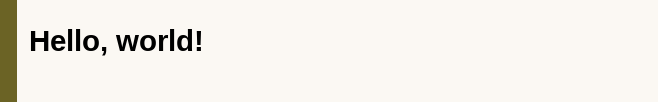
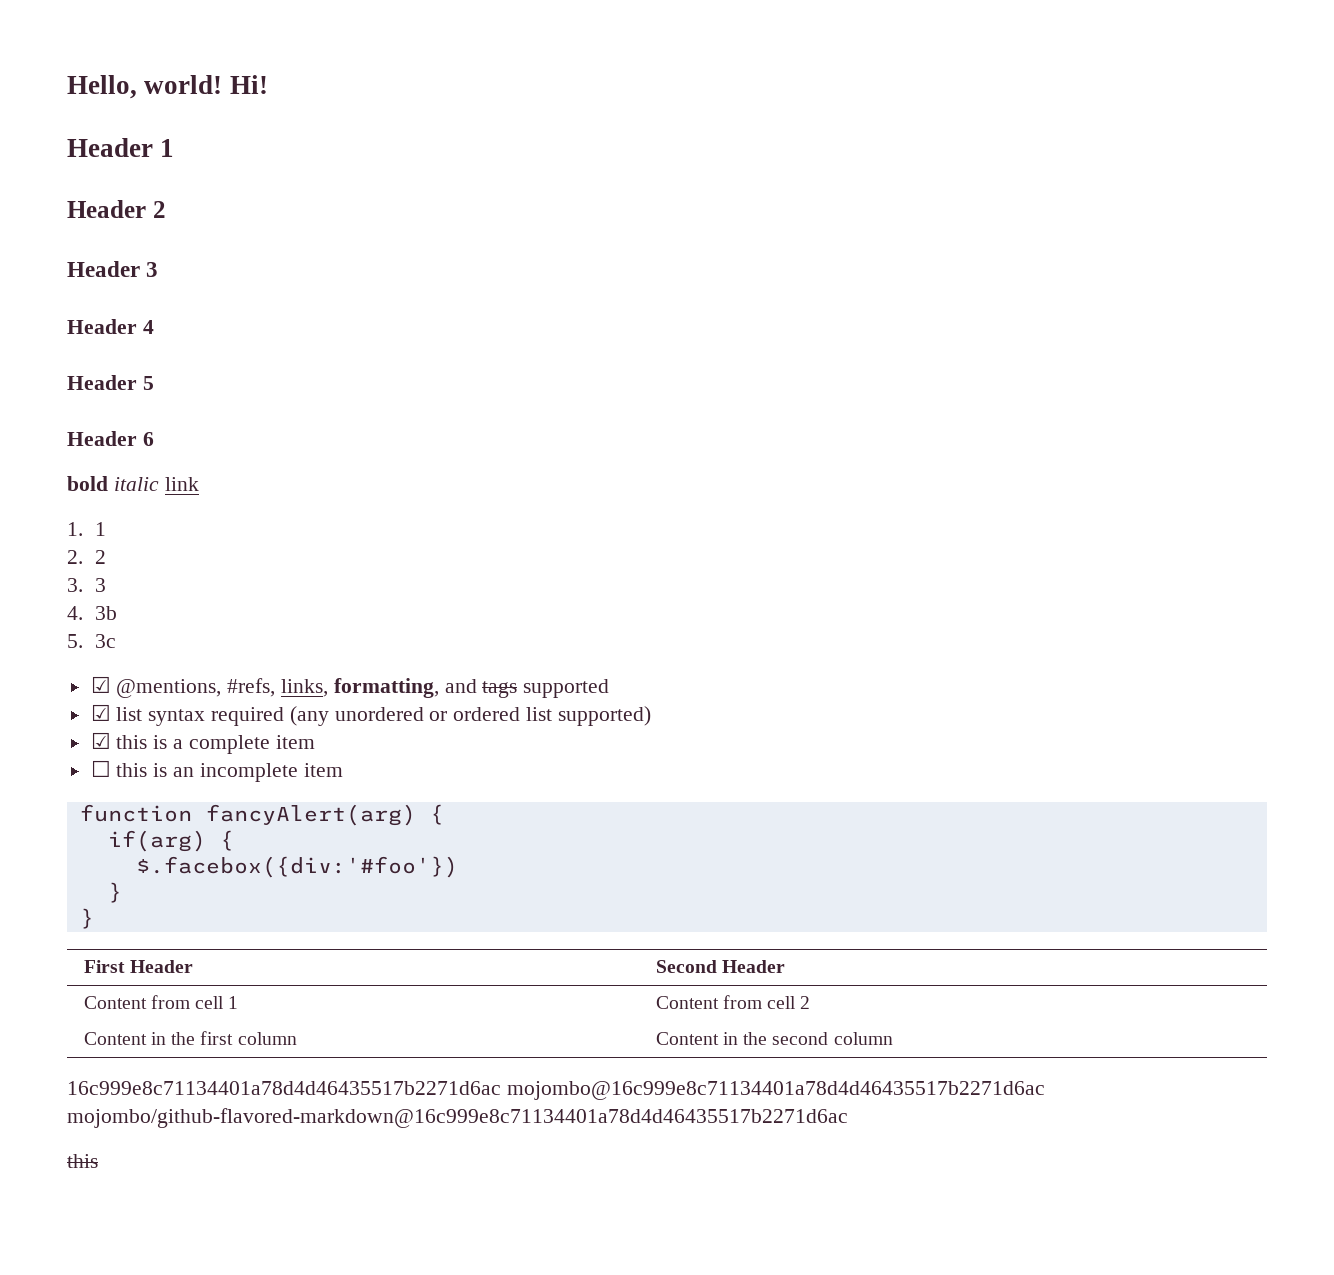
(204, 40) none -> [229,75,268,94] [67,138,175,157] [67,200,166,218] [67,261,159,277] [67,319,154,334] [67,375,154,390] [67,431,154,446] [67,476,199,491] [67,522,107,536] [67,550,107,564] [67,578,107,592] [67,606,118,620] [67,634,117,648] [90,676,610,698] [90,704,651,726] [90,732,315,754] [90,760,343,782] [79,804,444,826] [107,830,234,852] [135,856,458,878] [107,882,122,903] [79,908,94,929] [83,960,193,973] [655,960,785,973] [83,995,239,1009] [655,995,811,1009] [83,1031,297,1045] [655,1032,893,1045] [67,1081,1045,1100] [67,1108,848,1128] [67,1154,98,1168] Hi! // Header 1 // Header 2 // Header 3 // Header 4 // Header 5 // Header 6 // bold italic link // 1. 1 // 2. 2 // 3. 3 // 4. 3b // 5. 3c // ☑ @mentions, #refs, links, formatting, and tags supported // ☑ list syntax required (any unordered or ordered list supported) // ☑ this is a complete item // ☐ this is an incomplete item // function fancyAlert(arg) { // if(arg) { // $.facebox({div:'#foo'}) // } // } // First Header | Second Header // Content from cell 1 | Content from cell 2 // Content in the first column | Content in the second column // 16c999e8c71134401a78d4d46435517b2271d6ac mojombo@16c999e8c71134401a78d4d46435517b2271d6ac mojombo/github-flavored-markdown@16c999e8c71134401a78d4d46435517b2271d6ac // this

